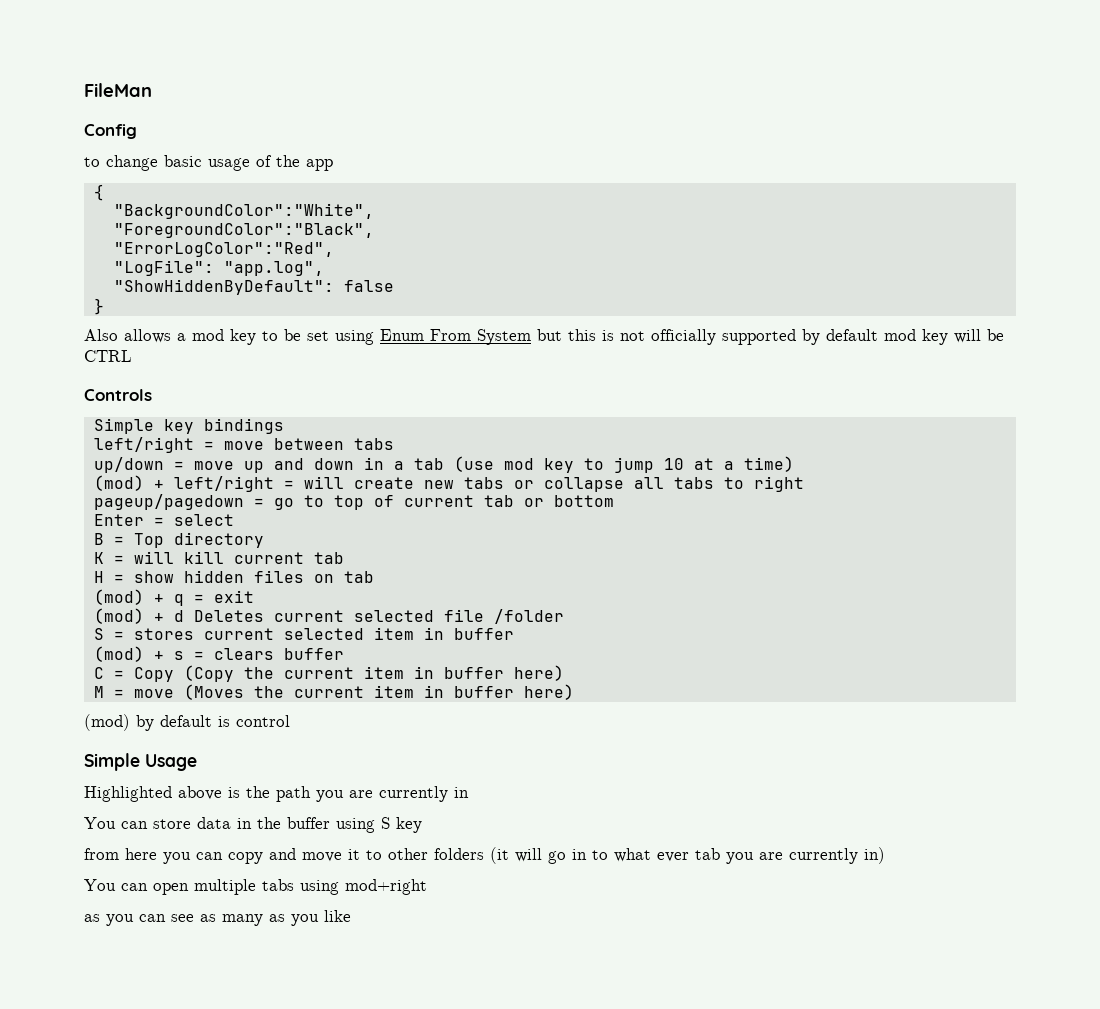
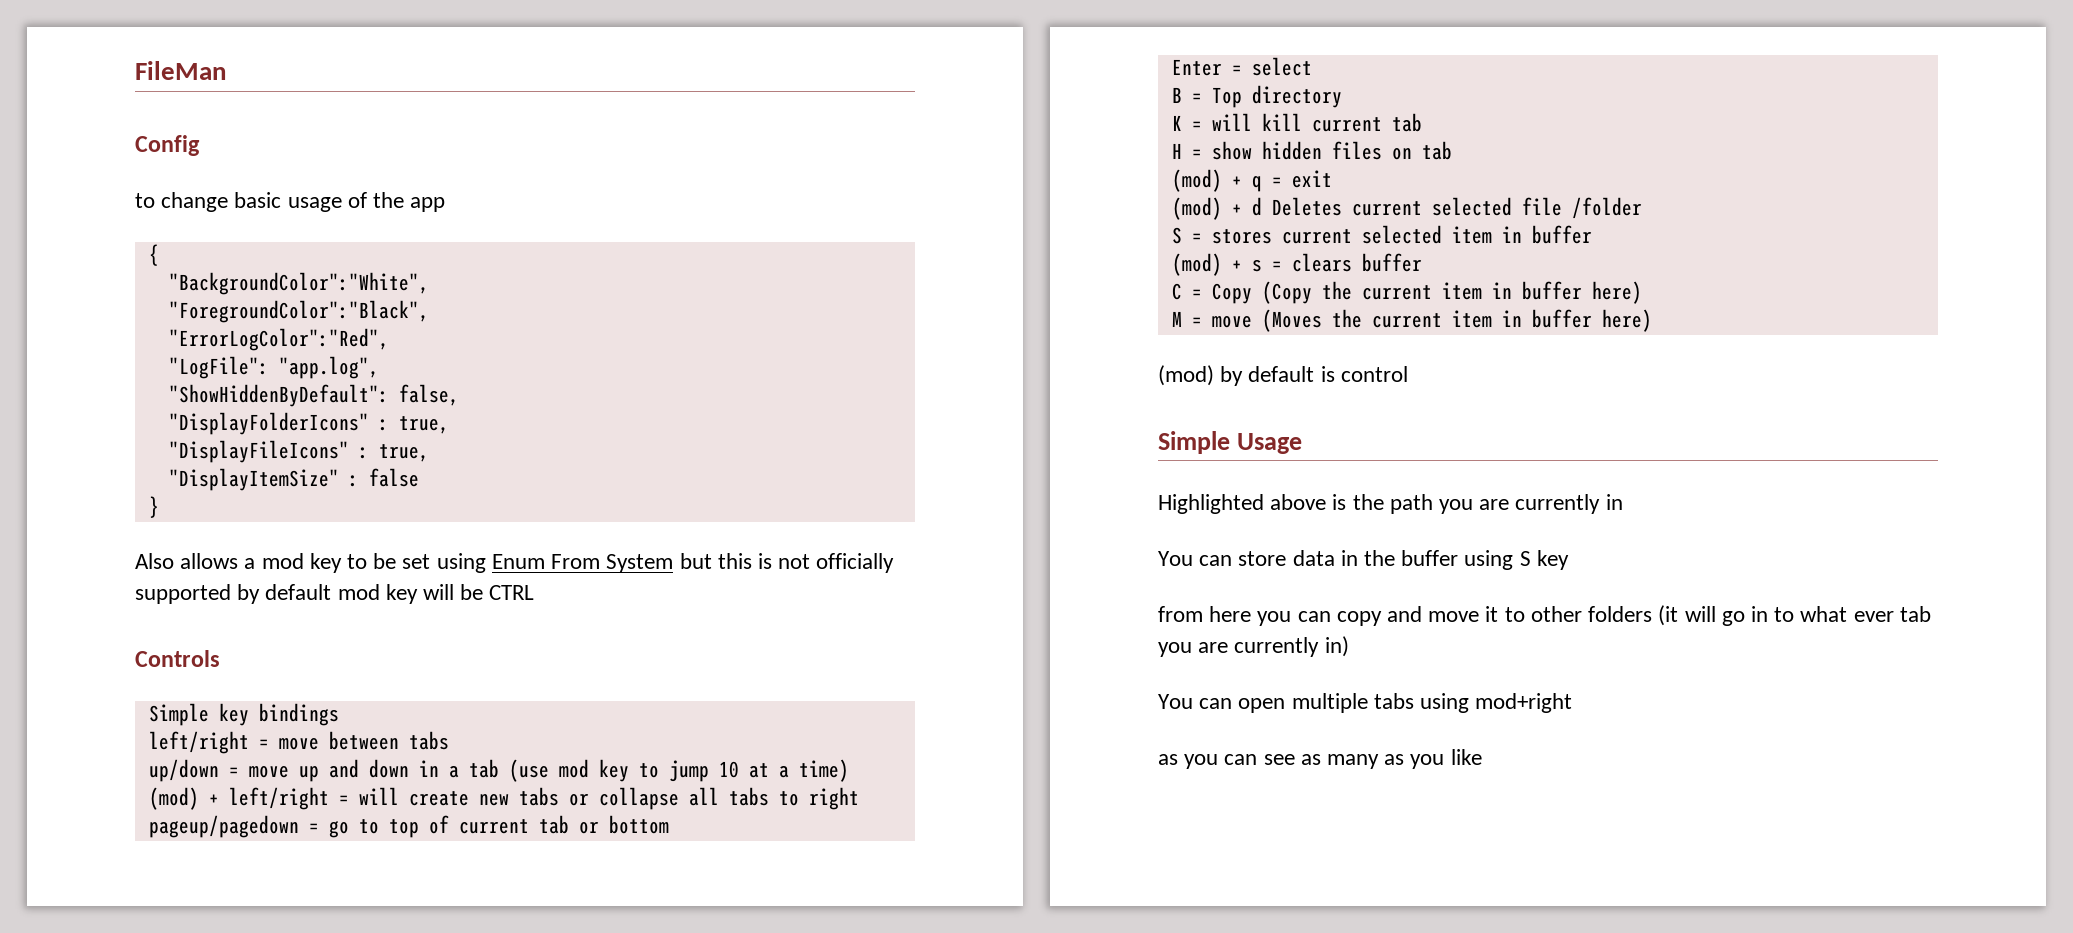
(334, 287) none -> [398,384,459,406] [168,412,449,435] [168,440,429,463] [168,468,359,491] false, // "DisplayFolderIcons" : true, // "DisplayFileIcons" : true, // "DisplayItemSize" :

